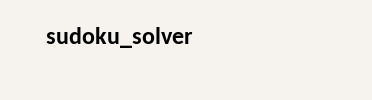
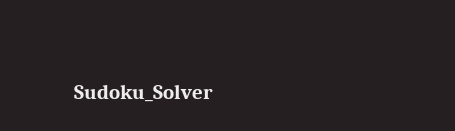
[46,27,193,48] sudoku_solver -> [74,84,213,102] Sudoku_Solver

